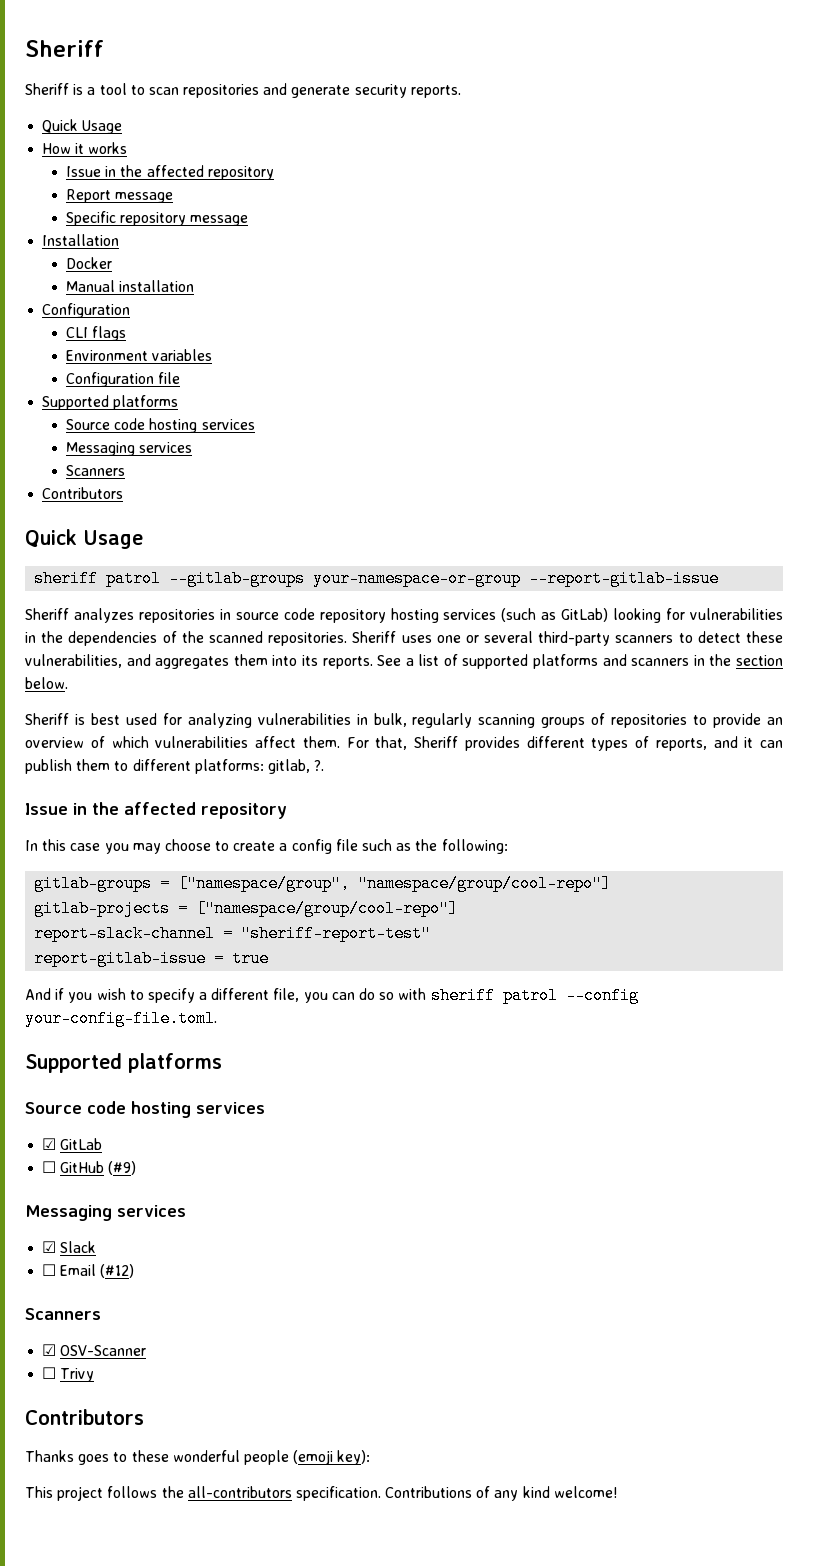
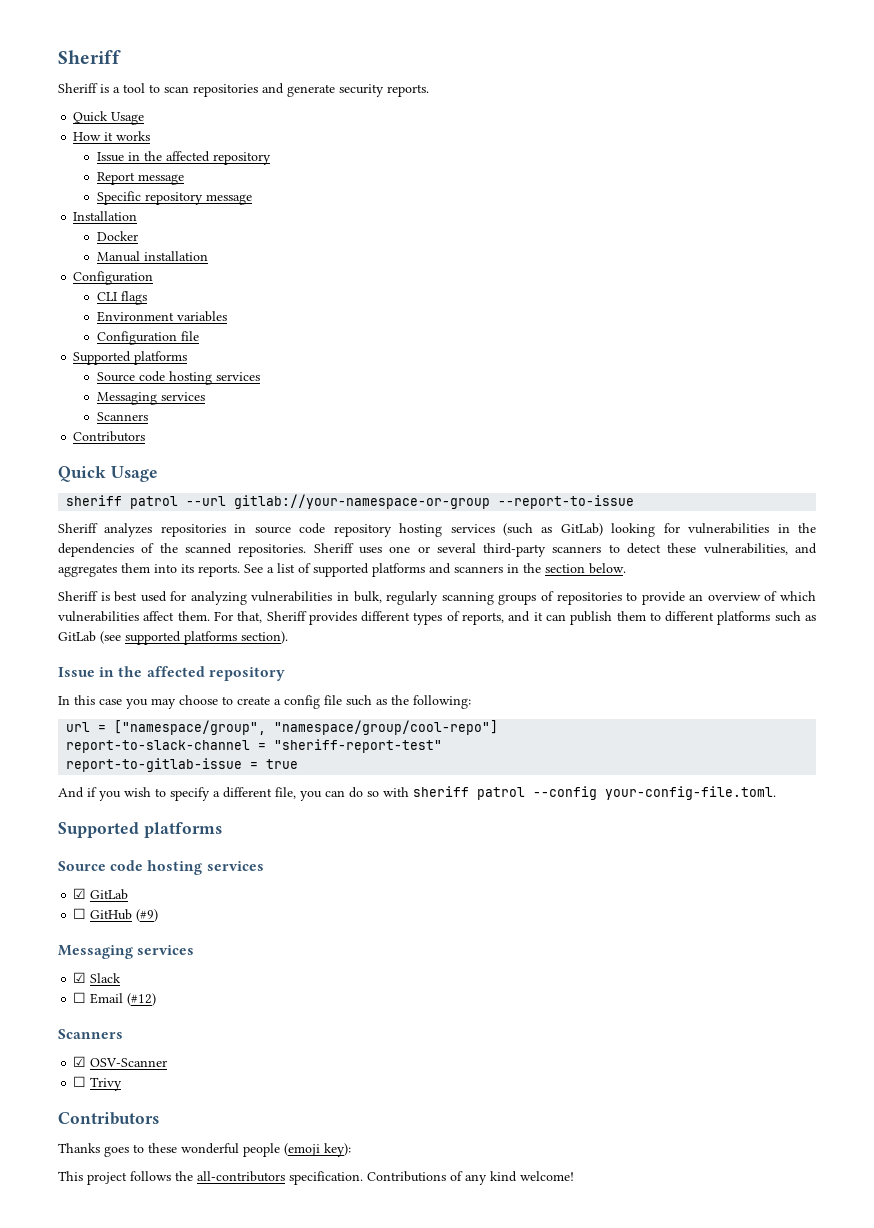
[169,570,720,587] --gitlab-groups your-namespace-or-group --report-gitlab-issue -> [186,494,635,509] --url gitlab://your-namespace-or-group --report-to-issue
[194,759,325,774] platforms: gitlab, ?. -> [717,611,816,625] [58,631,288,645] platforms such as GitLab (see supported platforms section).
[34,875,153,892] gitlab-groups -> [66,722,91,732] url
[34,900,459,917] [34,925,216,942] gitlab-projects = ["namespace/group/cool-repo"] // report-slack-channel -> [66,740,251,753] report-to-slack-channel
[34,950,207,967] report-gitlab-issue -> [66,758,243,772] report-to-gitlab-issue

